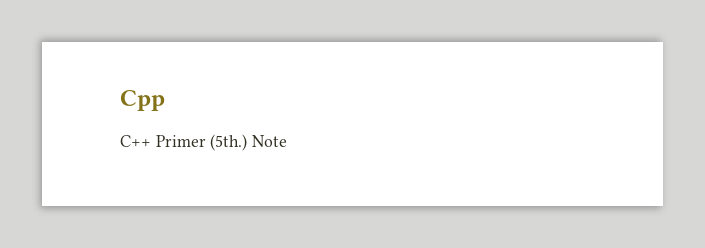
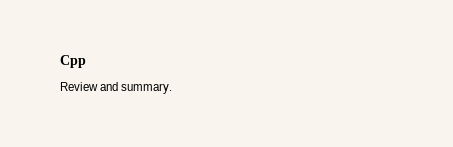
[120,134,288,151] C++ Primer (5th.) Note -> [60,82,173,94] Review and summary.

